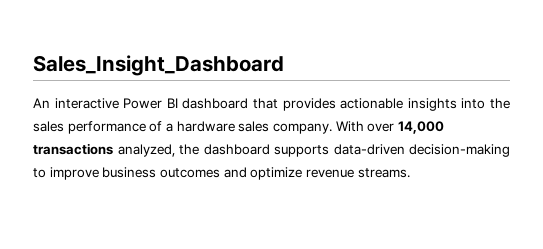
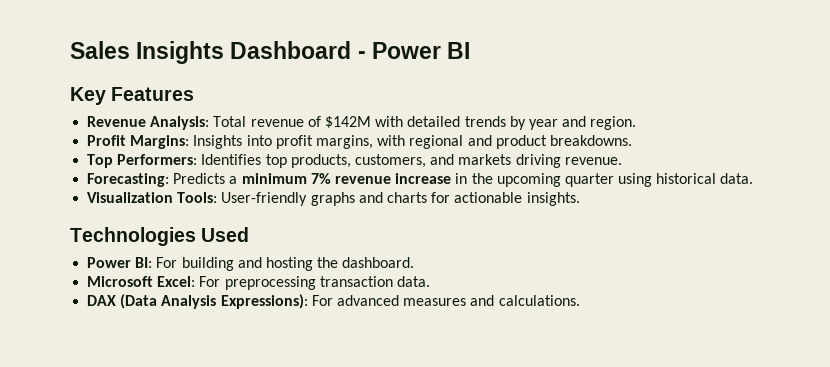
[33,55,284,76] [33,98,511,111] [33,121,444,134] [33,143,510,157] [33,167,410,180] Sales_Insight_Dashboard // An interactive Power BI dashboard that provides actionable insights into the sales performance of a hardware sales company. With over 14,000 transactions analyzed, the dashboard supports data-driven decision-making to improve business outcomes and optimize revenue streams. -> [70,41,471,64] [70,87,195,105] [87,116,637,130] [87,135,632,149] [87,154,622,168] [87,173,754,187] [87,192,580,206] [70,227,250,246] [87,257,415,271] [87,276,430,290] [87,294,580,309] Sales Insights Dashboard - Power BI // Key Features // Revenue Analysis: Total revenue of $142M with detailed trends by year and region. // Profit Margins: Insights into profit margins, with regional and product breakdowns. // Top Performers: Identifies top products, customers, and markets driving revenue. // Forecasting: Predicts a minimum 7% revenue increase in the upcoming quarter using historical data. // Visualization Tools: User-friendly graphs and charts for actionable insights. // Technologies Used // Power BI: For building and hosting the dashboard. // Microsoft Excel: For preprocessing transaction data. // DAX (Data Analysis Expressions): For advanced measures and calculations.

